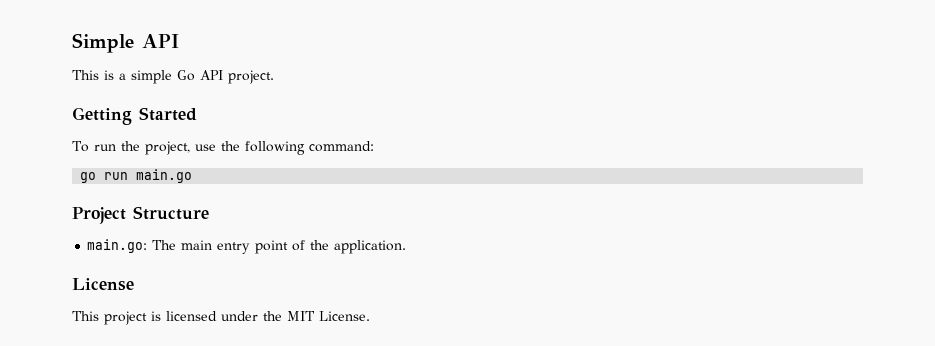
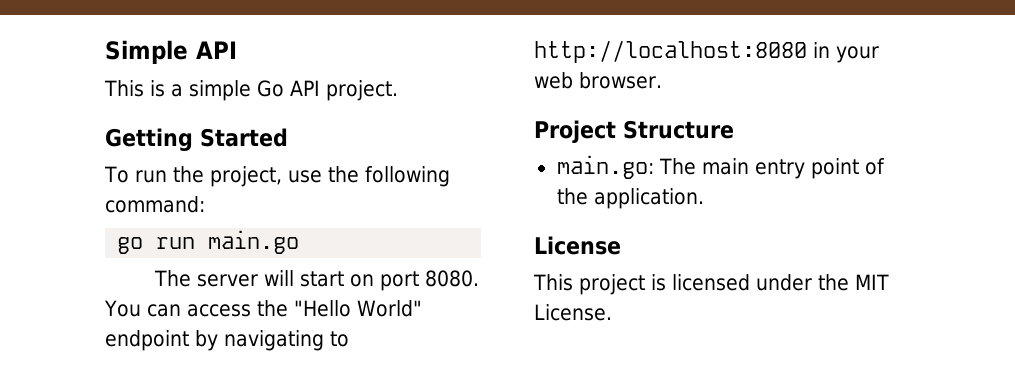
(193, 176) none -> [154,270,480,291] [104,300,422,317] [105,330,349,351] [534,40,879,63] [534,72,662,89] // The server will start on port 8080. You can access the "Hello World" endpoint by navigating to http://localhost:8080 in your web browser.

